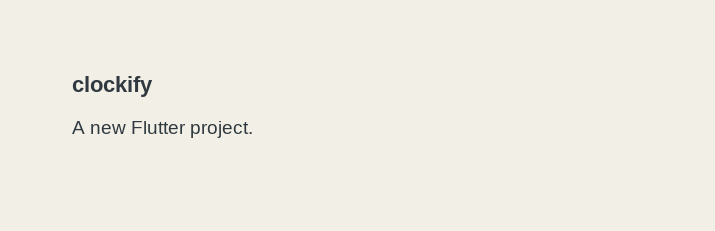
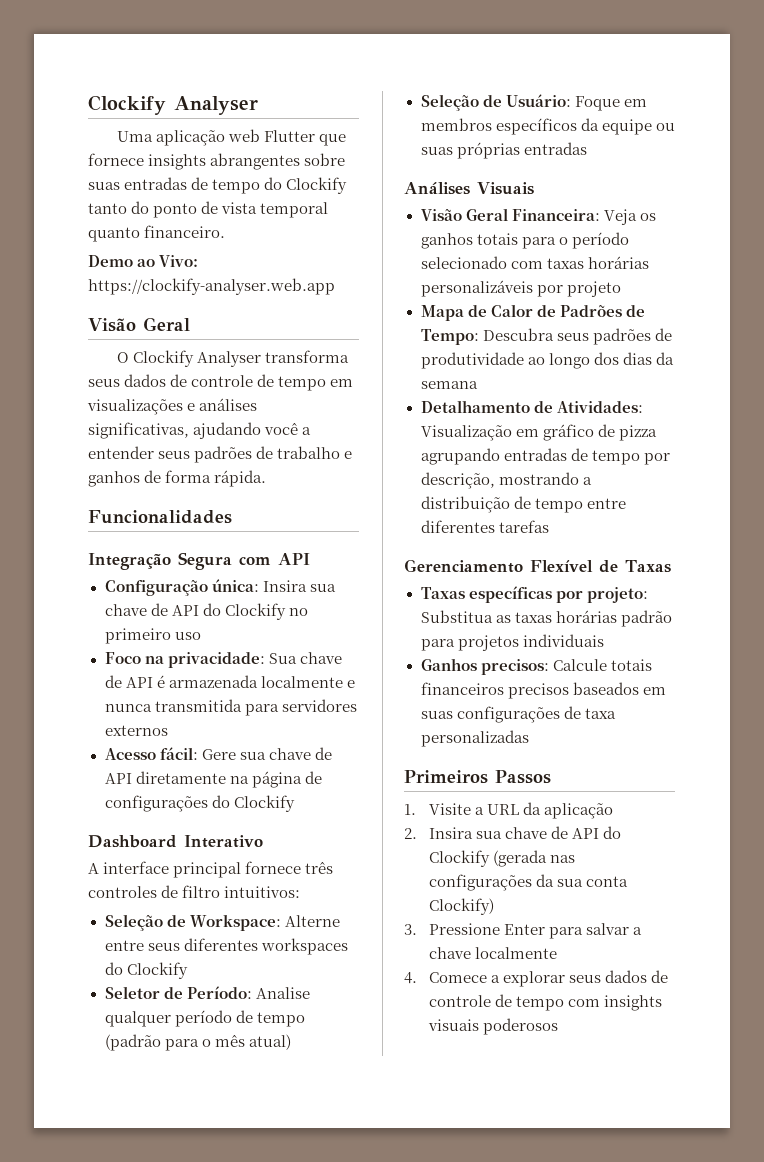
[72,76,153,97] [72,121,254,138] clockify // A new Flutter project. -> [88,95,258,115] [116,129,347,146] [88,153,346,170] [88,177,348,194] [88,201,329,218] [88,225,226,242] [88,255,199,267] [88,278,335,295] [88,317,190,332] [116,350,350,367] [88,374,354,391] [87,398,258,415] [88,422,312,439] [88,446,353,463] [88,470,267,487] [88,510,232,524] [88,552,310,570] [104,579,336,596] [104,603,308,620] [104,628,201,644] [104,652,342,668] [104,675,355,688] [104,699,357,716] [104,725,168,736] [104,747,332,760] [104,771,322,788] [104,795,295,812] [88,835,263,848] [88,861,334,878] [88,885,301,898] [104,914,340,931] [104,938,348,955] [104,962,188,979] [104,986,310,999] [104,1010,305,1027] [104,1034,291,1051] [420,94,647,111] [420,118,675,135] [420,142,587,159] [404,182,534,195] [420,208,656,225] [420,232,629,249] [420,256,649,269] [420,280,621,297] [420,304,645,321] [420,328,672,345] [420,352,674,369] [420,381,478,389] [420,400,643,413] [420,424,657,441] [420,448,670,465] [420,472,592,489] [420,496,626,513] [420,520,549,533] [404,559,671,573] [420,586,648,603] [420,610,672,627] [420,634,604,651] [420,658,652,675] [420,682,666,699] [420,706,616,723] [420,730,529,747] [404,770,551,784] [404,802,613,819] [404,826,621,839] [428,850,575,867] [428,874,628,891] [428,898,494,915] [404,923,642,939] [428,947,557,959] [404,970,668,987] [428,994,662,1011] [427,1018,558,1035] Clockify Analyser // Uma aplicação web Flutter que fornece insights abrangentes sobre suas entradas de tempo do Clockify tanto do ponto de vista temporal quanto financeiro. // Demo ao Vivo: https://clockify-analyser.web.app // Visão Geral // O Clockify Analyser transforma seus dados de controle de tempo em visualizações e análises significativas, ajudando você a entender seus padrões de trabalho e ganhos de forma rápida. // Funcionalidades // Integração Segura com API // Configuração única: Insira sua chave de API do Clockify no primeiro uso // Foco na privacidade: Sua chave de API é armazenada localmente e nunca transmitida para servidores externos // Acesso fácil: Gere sua chave de API diretamente na página de configurações do Clockify // Dashboard Interativo // A interface principal fornece três controles de filtro intuitivos: // Seleção de Workspace: Alterne entre seus diferentes workspaces do Clockify // Seletor de Período: Analise qualquer período de tempo (padrão para o mês atual) // Seleção de Usuário: Foque em membros específicos da equipe ou suas próprias entradas // Análises Visuais // Visão Geral Financeira: Veja os ganhos totais para o período selecionado com taxas horárias personalizáveis por projeto // Mapa de Calor de Padrões de Tempo: Descubra seus padrões de produtividade ao longo dos dias da semana // Detalhamento de Atividades: Visualização em gráfico de pizza agrupando entradas de tempo por descrição, mostrando a distribuição de tempo entre diferentes tarefas // Gerenciamento Flexível de Taxas // Taxas específicas por projeto: Substitua as taxas horárias padrão para projetos individuais // Ganhos precisos: Calcule totais financeiros precisos baseados em suas configurações de taxa personalizadas // Primeiros Passos // 1. Visite a URL da aplicação // 2. Insira sua chave de API do Clockify (gerada nas configurações da sua conta Clockify) // 3. Pressione Enter para salvar a chave localmente // 4. Comece a explorar seus dados de controle de tempo com insights visuais poderosos

